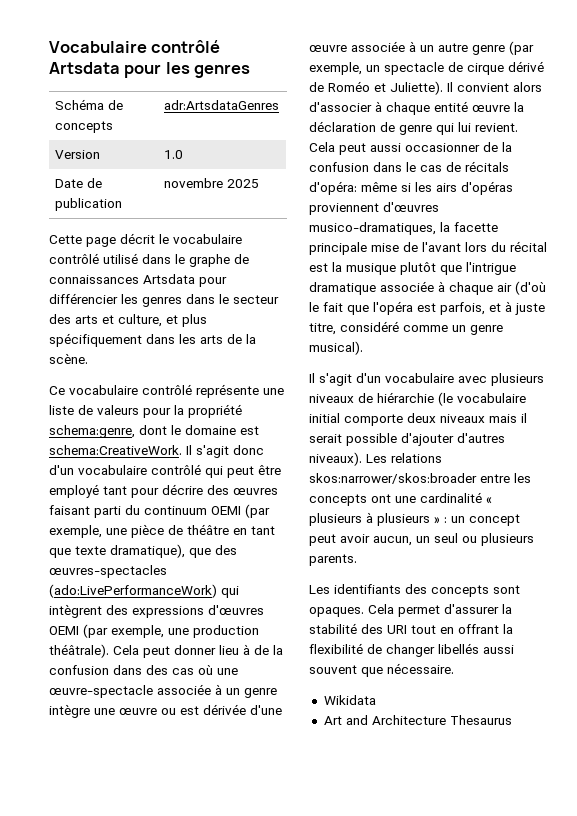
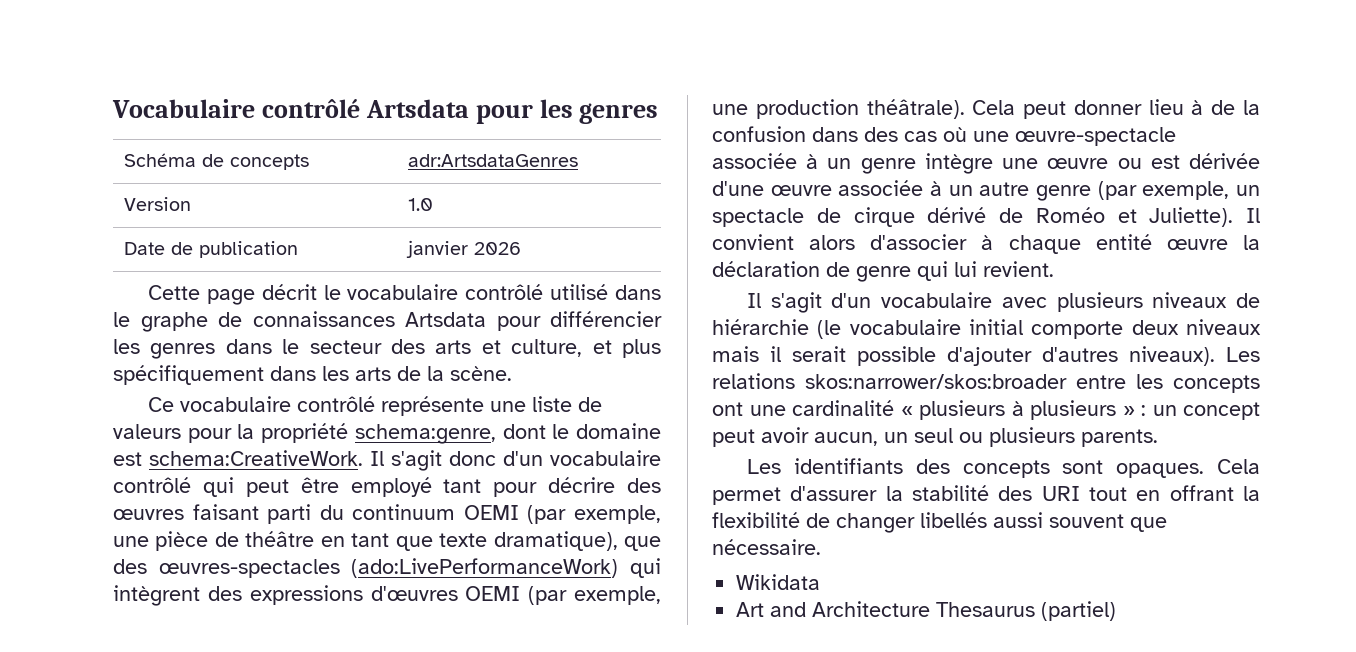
[163,178,259,188] novembre 2025 -> [406,240,522,258] janvier 2026
[309,142,512,155] [309,161,509,172] [309,181,513,195] [309,202,439,215] [309,222,498,235] [309,241,547,255] [309,262,516,275] [309,281,546,295] [309,301,545,315] [309,321,503,335] [309,341,363,355] Cela peut aussi occasionner de la confusion dans le cas de récitals d'opéra: même si les airs d'opéras proviennent d'œuvres musico-dramatiques, la facette principale mise de l'avant lors du récital est la musique plutôt que l'intrigue dramatique associée à chaque air (d'où le fait que l'opéra est parfois, et à juste titre, considéré comme un genre musical). -> (1054, 269) none
(512, 720) none -> [1041,601,1117,621] (partiel)

